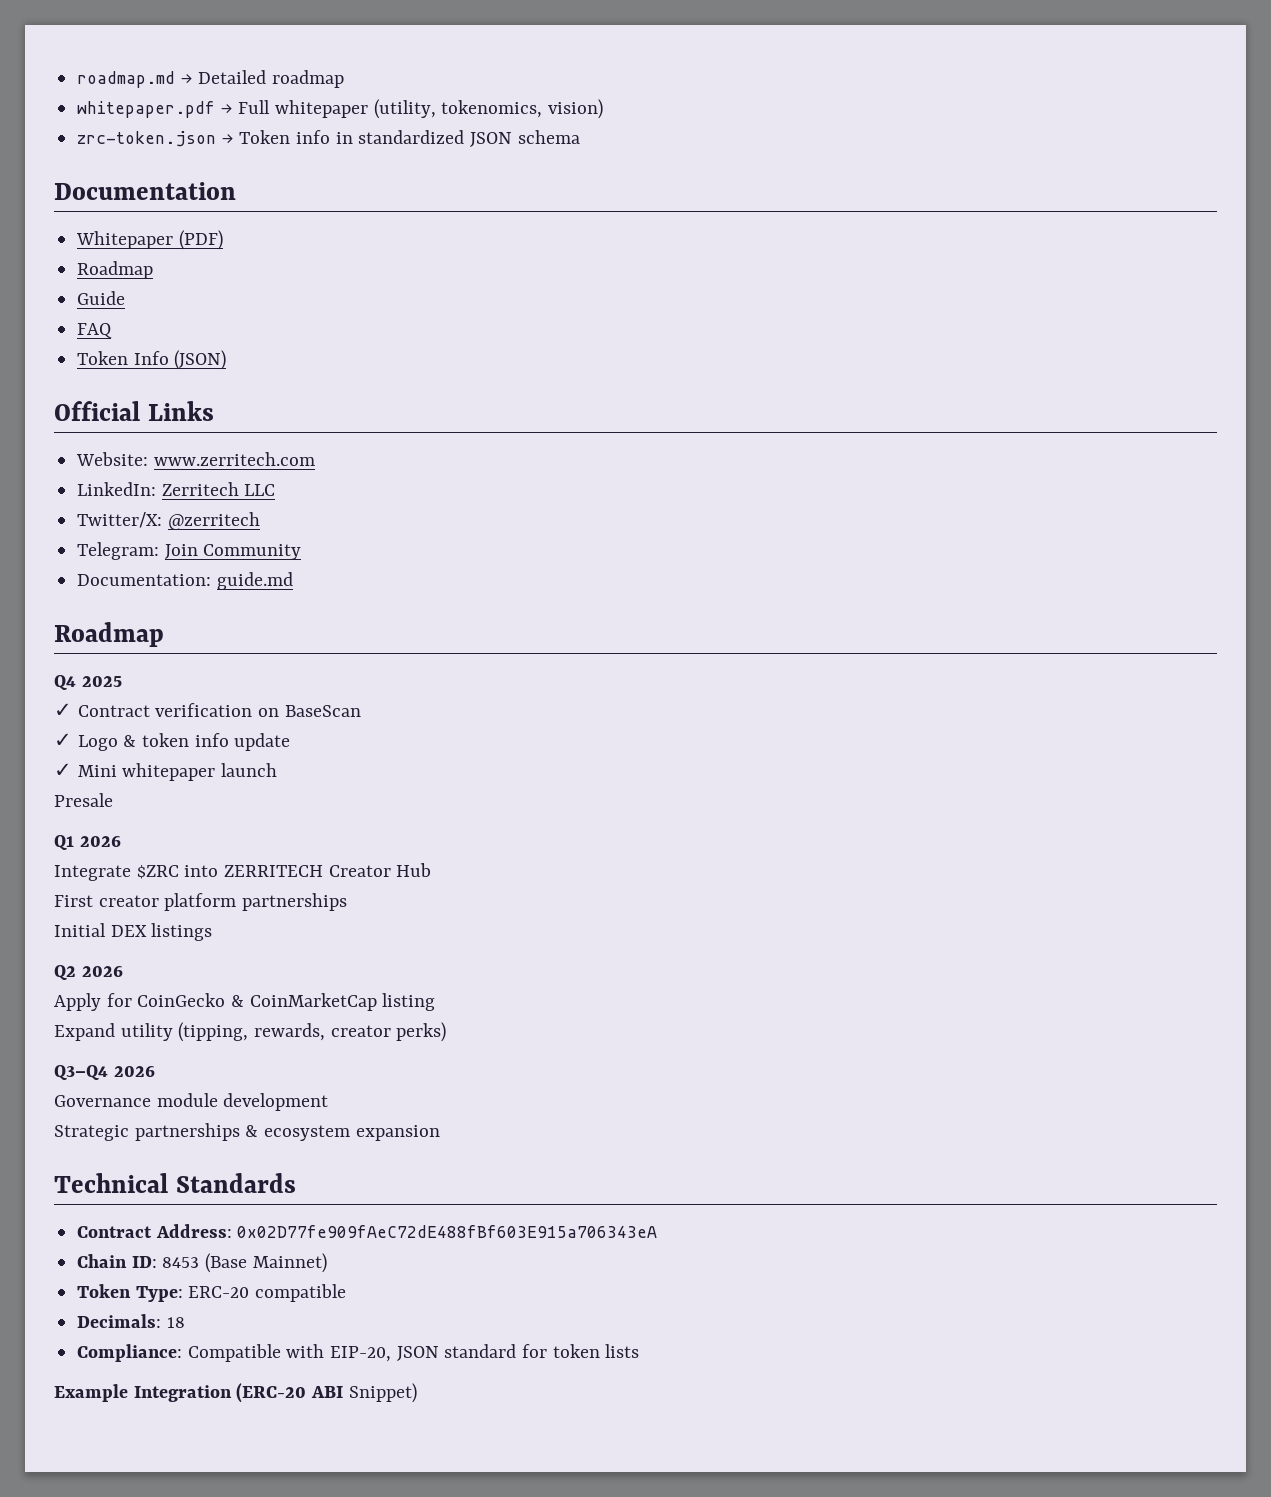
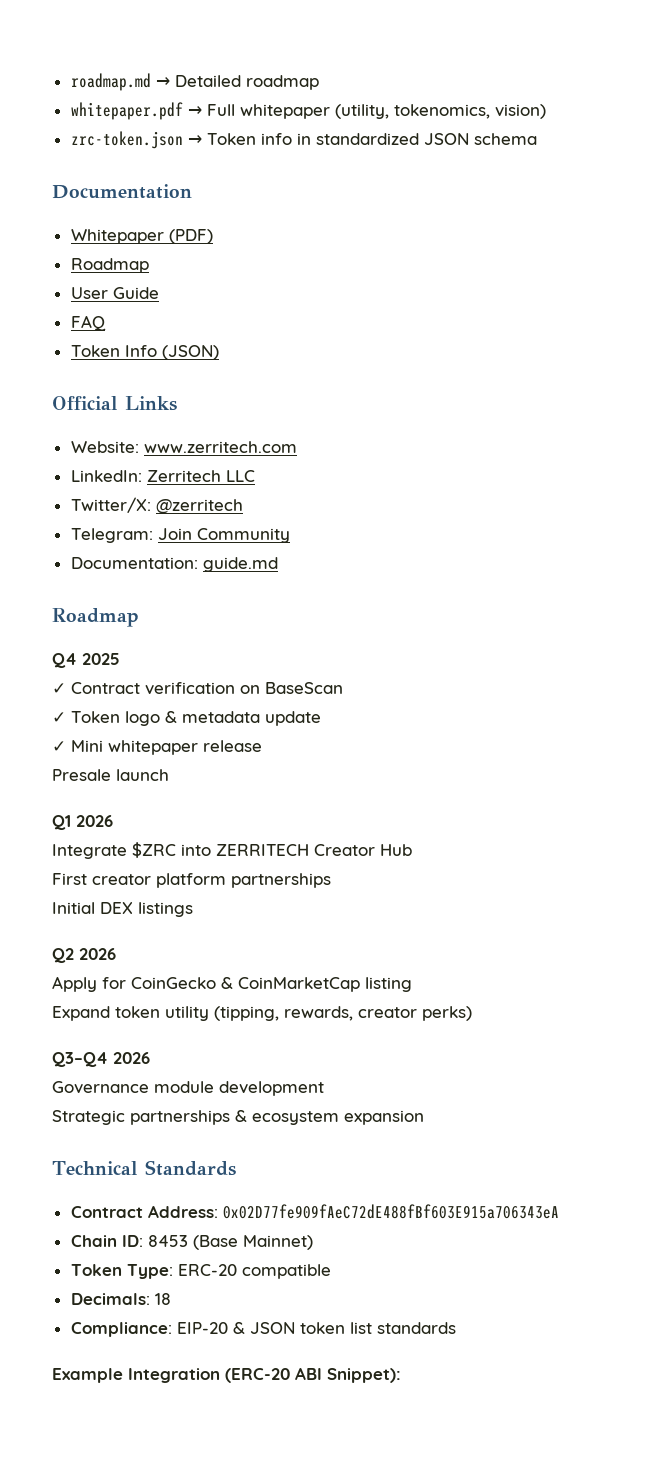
(154, 270) none -> [70,287,108,299] User
[77,733,229,751] Logo & token info -> [71,711,260,726] Token logo & metadata
[221,763,278,777] launch -> [203,740,262,752] release
(113, 800) none -> [116,769,169,781] launch
(115, 1032) none -> [115,1006,160,1018] token
[187,1344,640,1362] Compatible with EIP-20, JSON standard for token lists -> [176,1322,456,1334] EIP-20 & JSON token list standards
[348,1383,417,1403] Snippet) -> [327,1368,401,1383] Snippet):

